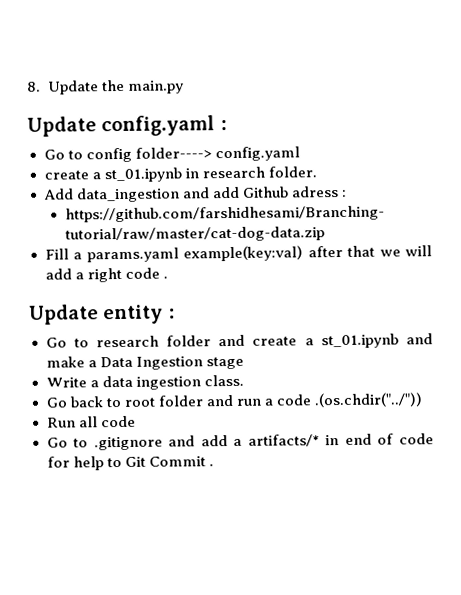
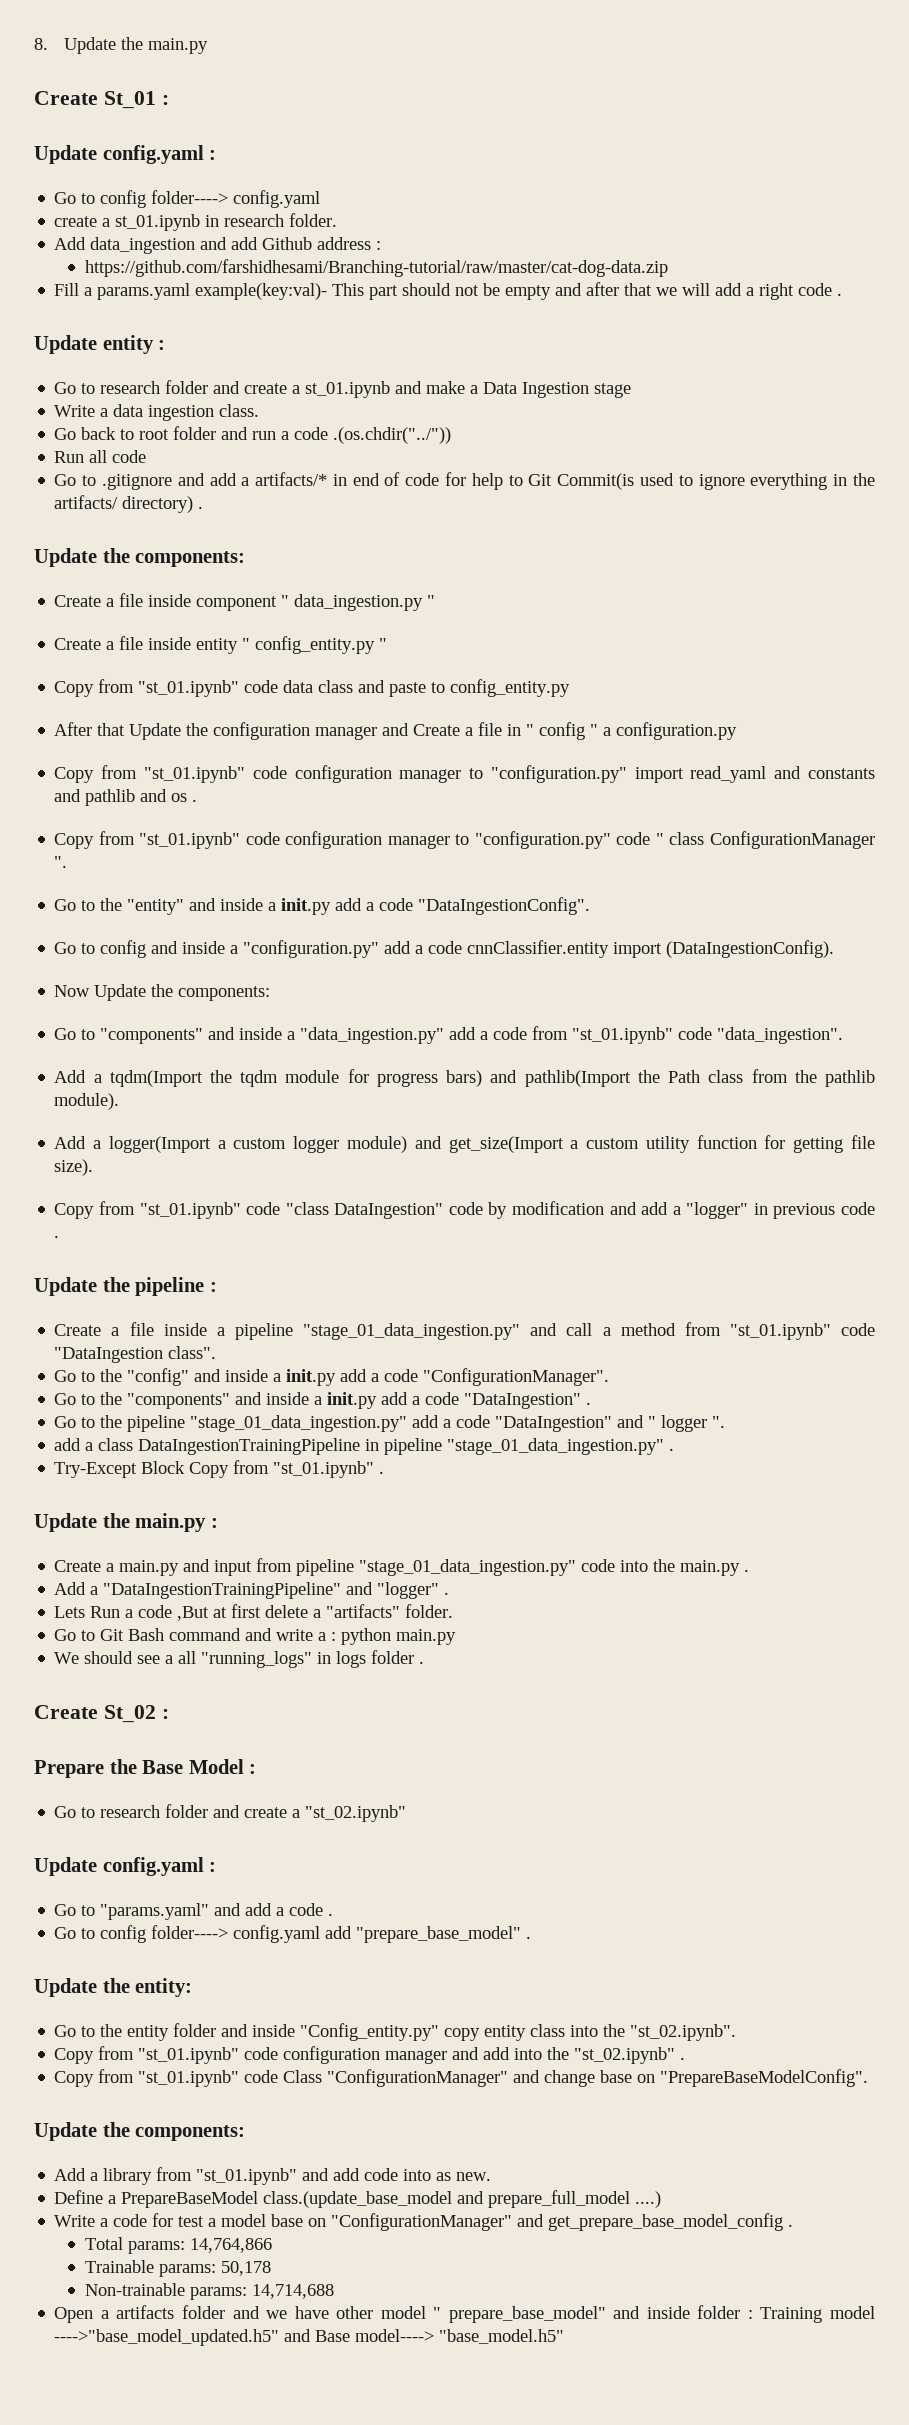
(184, 87) none -> [34,91,169,109] // Create St_01 :
[290,186,339,198] adress -> [317,237,372,250] address
[183,245,303,262] example(key:val) -> [195,283,583,300] example(key:val)- This part should not be empty and
[148,456,214,467] Commit . -> [557,473,875,490] [54,495,204,513] [34,548,246,567] [54,593,436,611] [54,636,388,654] [54,679,571,697] [54,722,738,740] [54,765,875,783] [54,789,198,806] [54,831,875,849] [54,856,68,868] [54,897,591,915] [54,940,835,958] [54,984,271,1001] [54,1026,844,1044] [54,1069,875,1087] [54,1093,120,1110] [54,1135,875,1153] [54,1159,94,1176] [54,1201,876,1219] [54,1235,60,1238] [34,1277,217,1296] [54,1322,875,1340] [54,1346,217,1363] [54,1368,610,1386] [54,1392,592,1409] [54,1415,726,1432] [54,1438,675,1455] [54,1460,385,1478] [34,1513,218,1532] [54,1558,750,1576] [54,1582,450,1599] [54,1604,454,1621] [54,1628,457,1645] [54,1650,425,1668] [34,1705,169,1723] [34,1759,257,1778] [54,1804,407,1822] [34,1857,217,1876] [54,1903,334,1920] [54,1925,532,1943] [34,1978,193,1997] [54,2023,737,2041] [54,2046,686,2064] [54,2069,869,2087] [34,2122,246,2141] [54,2167,492,2185] [54,2190,662,2208] [54,2213,794,2231] [84,2237,272,2254] [84,2260,271,2277] [84,2283,334,2300] [54,2305,875,2323] [54,2329,565,2346] Commit(is used to ignore everything in the artifacts/ directory) . // Update the components: // Create a file inside component " data_ingestion.py " // Create a file inside entity " config_entity.py " // Copy from "st_01.ipynb" code data class and paste to config_entity.py // After that Update the configuration manager and Create a file in " config " a configuration.py // Copy from "st_01.ipynb" code configuration manager to "configuration.py" import read_yaml and constants and pathlib and os . // Copy from "st_01.ipynb" code configuration manager to "configuration.py" code " class ConfigurationManager ". // Go to the "entity" and inside a init.py add a code "DataIngestionConfig". // Go to config and inside a "configuration.py" add a code cnnClassifier.entity import (DataIngestionConfig). // Now Update the components: // Go to "components" and inside a "data_ingestion.py" add a code from "st_01.ipynb" code "data_ingestion". // Add a tqdm(Import the tqdm module for progress bars) and pathlib(Import the Path class from the pathlib module). // Add a logger(Import a custom logger module) and get_size(Import a custom utility function for getting file size). // Copy from "st_01.ipynb" code "class DataIngestion" code by modification and add a "logger" in previous code . // Update the pipeline : // Create a file inside a pipeline "stage_01_data_ingestion.py" and call a method from "st_01.ipynb" code "DataIngestion class". // Go to the "config" and inside a init.py add a code "ConfigurationManager". // Go to the "components" and inside a init.py add a code "DataIngestion" . // Go to the pipeline "stage_01_data_ingestion.py" add a code "DataIngestion" and " logger ". // add a class DataIngestionTrainingPipeline in pipeline "stage_01_data_ingestion.py" . // Try-Except Block Copy from "st_01.ipynb" . // Update the main.py : // Create a main.py and input from pipeline "stage_01_data_ingestion.py" code into the main.py . // Add a "DataIngestionTrainingPipeline" and "logger" . // Lets Run a code ,But at first delete a "artifacts" folder. // Go to Git Bash command and write a : python main.py // We should see a all "running_logs" in logs folder . // Create St_02 : // Prepare the Base Model : // Go to research folder and create a "st_02.ipynb" // Update config.yaml : // Go to "params.yaml" and add a code . // Go to config folder----> config.yaml add "prepare_base_model" . // Update the entity: // Go to the entity folder and inside "Config_entity.py" copy entity class into the "st_02.ipynb". // Copy from "st_01.ipynb" code configuration manager and add into the "st_02.ipynb" . // Copy from "st_01.ipynb" code Class "ConfigurationManager" and change base on "PrepareBaseModelConfig". // Update the components: // Add a library from "st_01.ipynb" and add code into as new. // Define a PrepareBaseModel class.(update_base_model and prepare_full_model ....) // Write a code for test a model base on "ConfigurationManager" and get_prepare_base_model_config . // Total params: 14,764,866 // Trainable params: 50,178 // Non-trainable params: 14,714,688 // Open a artifacts folder and we have other model " prepare_base_model" and inside folder : Training model ---->"base_model_updated.h5" and Base model----> "base_model.h5"

